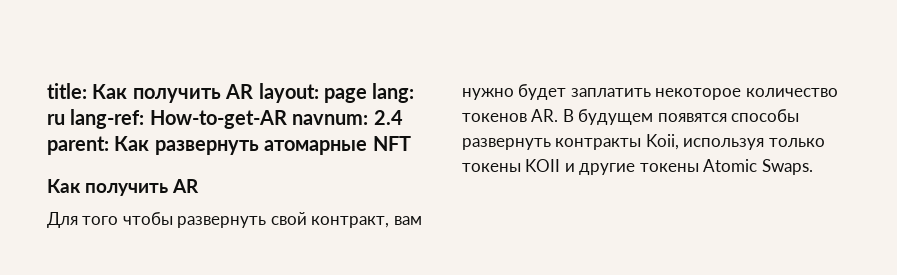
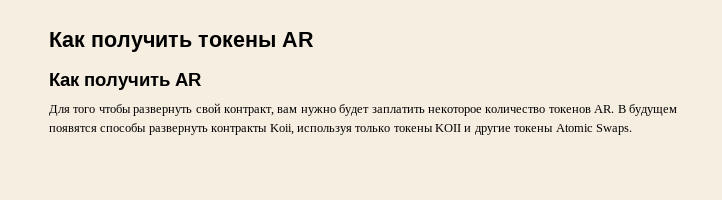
[47,83,415,103] [47,109,403,129] [47,136,411,155] title: Как получить AR layout: page lang: ru lang-ref: How-to-get-AR navnum: 2.4 parent: Как развернуть атомарные NFT -> [49,32,314,52] Как получить токены AR

